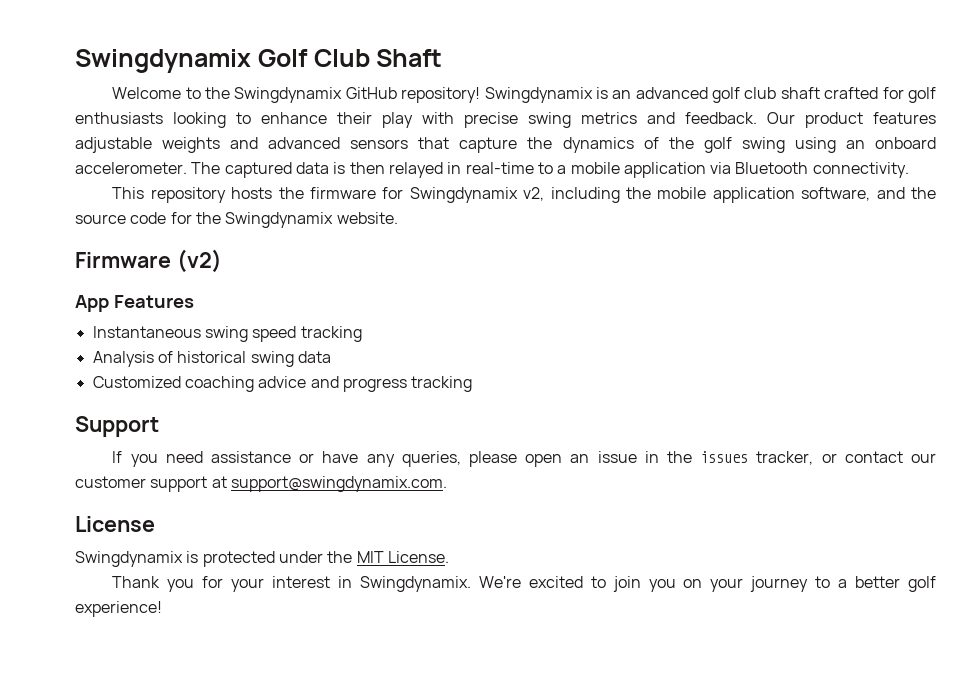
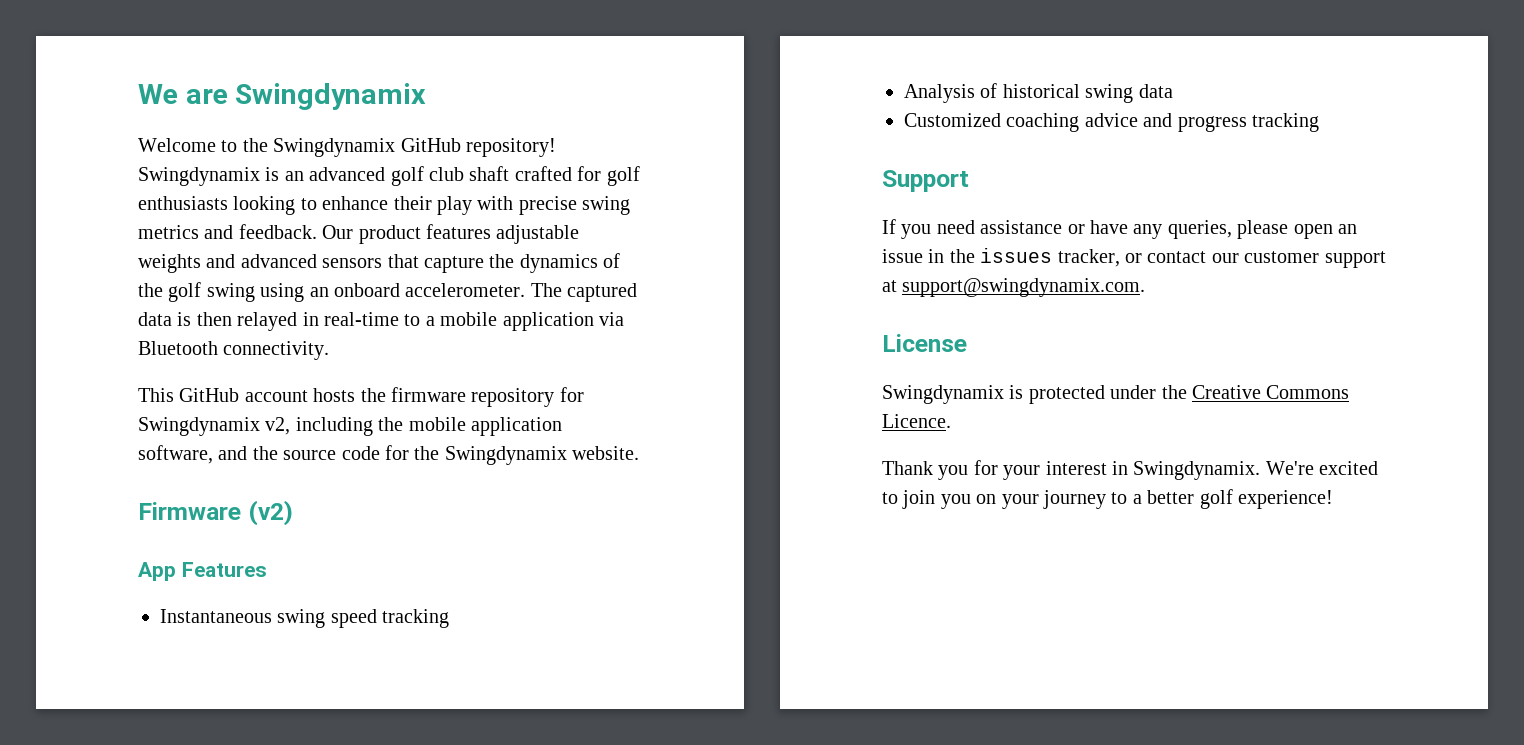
[75,49,443,73] Swingdynamix Golf Club Shaft -> [138,83,427,110] We are Swingdynamix
[150,187,226,203] repository -> [179,388,308,402] GitHub account
(376, 193) none -> [471,388,555,407] repository
[356,551,449,563] MIT License. -> [1192,385,1350,399] [882,414,951,428] Creative Commons Licence.

